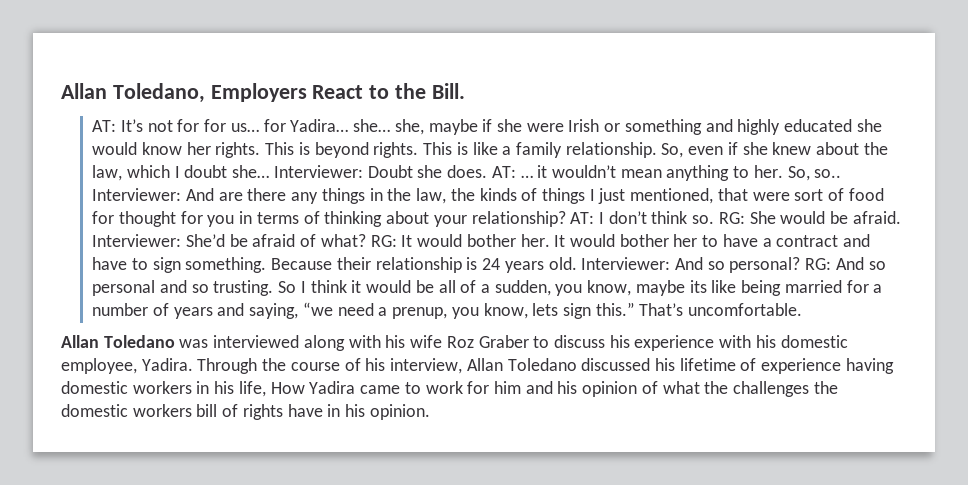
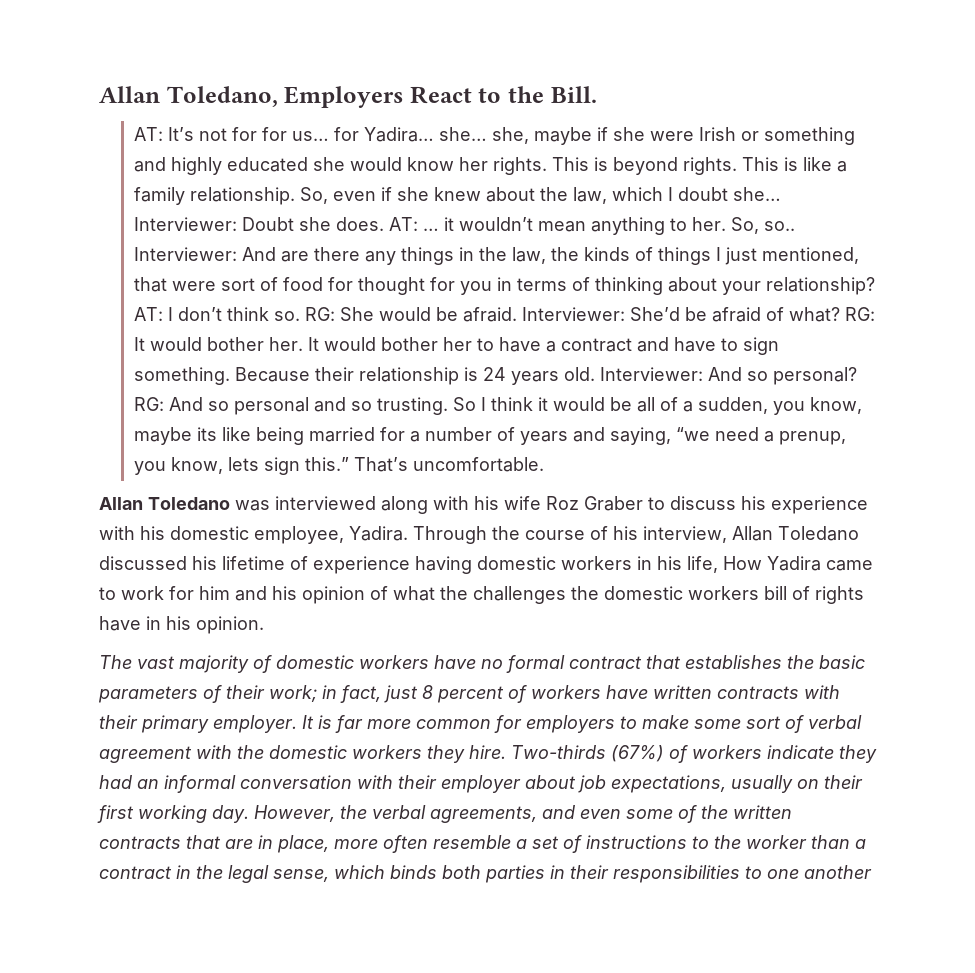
(430, 412) none -> [99,655,865,673] [98,685,840,703] [99,715,862,733] [99,745,877,763] [99,775,863,793] [97,805,792,823] [99,835,866,853] [99,865,872,883] // The vast majority of domestic workers have no formal contract that establishes the basic parameters of their work; in fact, just 8 percent of workers have written contracts with their primary employer. It is far more common for employers to make some sort of verbal agreement with the domestic workers they hire. Two-thirds (67%) of workers indicate they had an informal conversation with their employer about job expectations, usually on their first working day. However, the verbal agreements, and even some of the written contracts that are in place, more often resemble a set of instructions to the worker than a contract in the legal sense, which binds both parties in their responsibilities to one another

